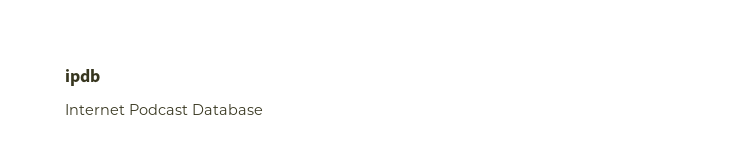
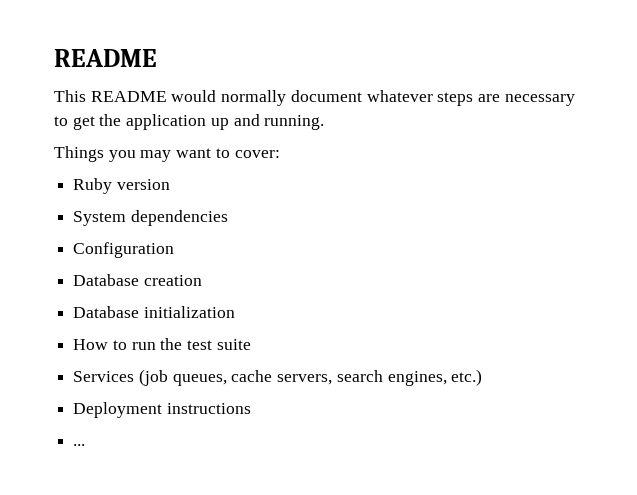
[65,69,100,86] [65,104,263,115] ipdb // Internet Podcast Database -> [54,49,157,67] [54,90,575,106] [54,114,325,130] [54,146,280,162] [73,178,170,194] [73,210,228,226] [73,242,175,258] [73,274,202,286] [73,306,235,318] [73,338,251,350] [73,369,483,386] [73,402,251,418] [73,444,86,446] README // This README would normally document whatever steps are necessary to get the application up and running. // Things you may want to cover: // Ruby version // System dependencies // Configuration // Database creation // Database initialization // How to run the test suite // Services (job queues, cache servers, search engines, etc.) // Deployment instructions // ...

